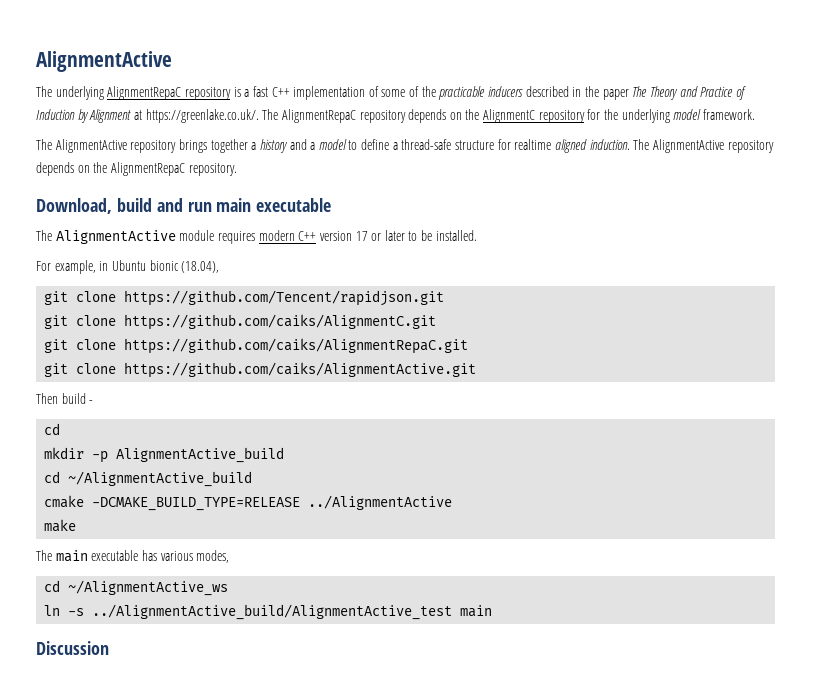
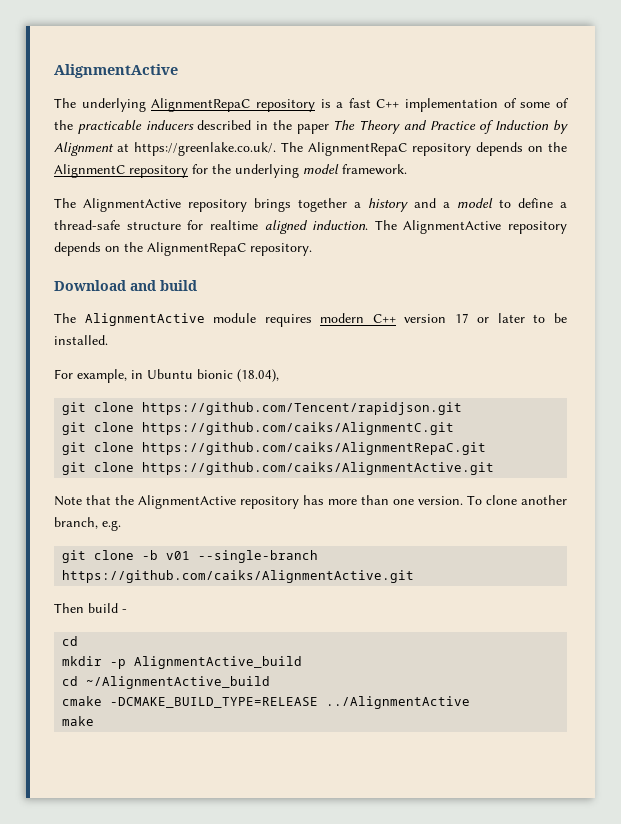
[36,198,332,214] Download, build and run main executable -> [54,280,197,291] Download and build
(477, 370) none -> [54,495,567,509] [54,517,121,531] [62,550,319,563] [62,570,415,583] // Note that the AlignmentActive repository has more than one version. To clone another branch, e.g. // git clone -b v01 --single-branch https://github.com/caiks/AlignmentActive.git
[36,550,230,563] [44,580,229,596] [44,604,493,620] [36,641,109,655] // The main executable has various modes, // cd ~/AlignmentActive_ws // ln -s ../AlignmentActive_build/AlignmentActive_test main // Discussion -> (95, 721) none

